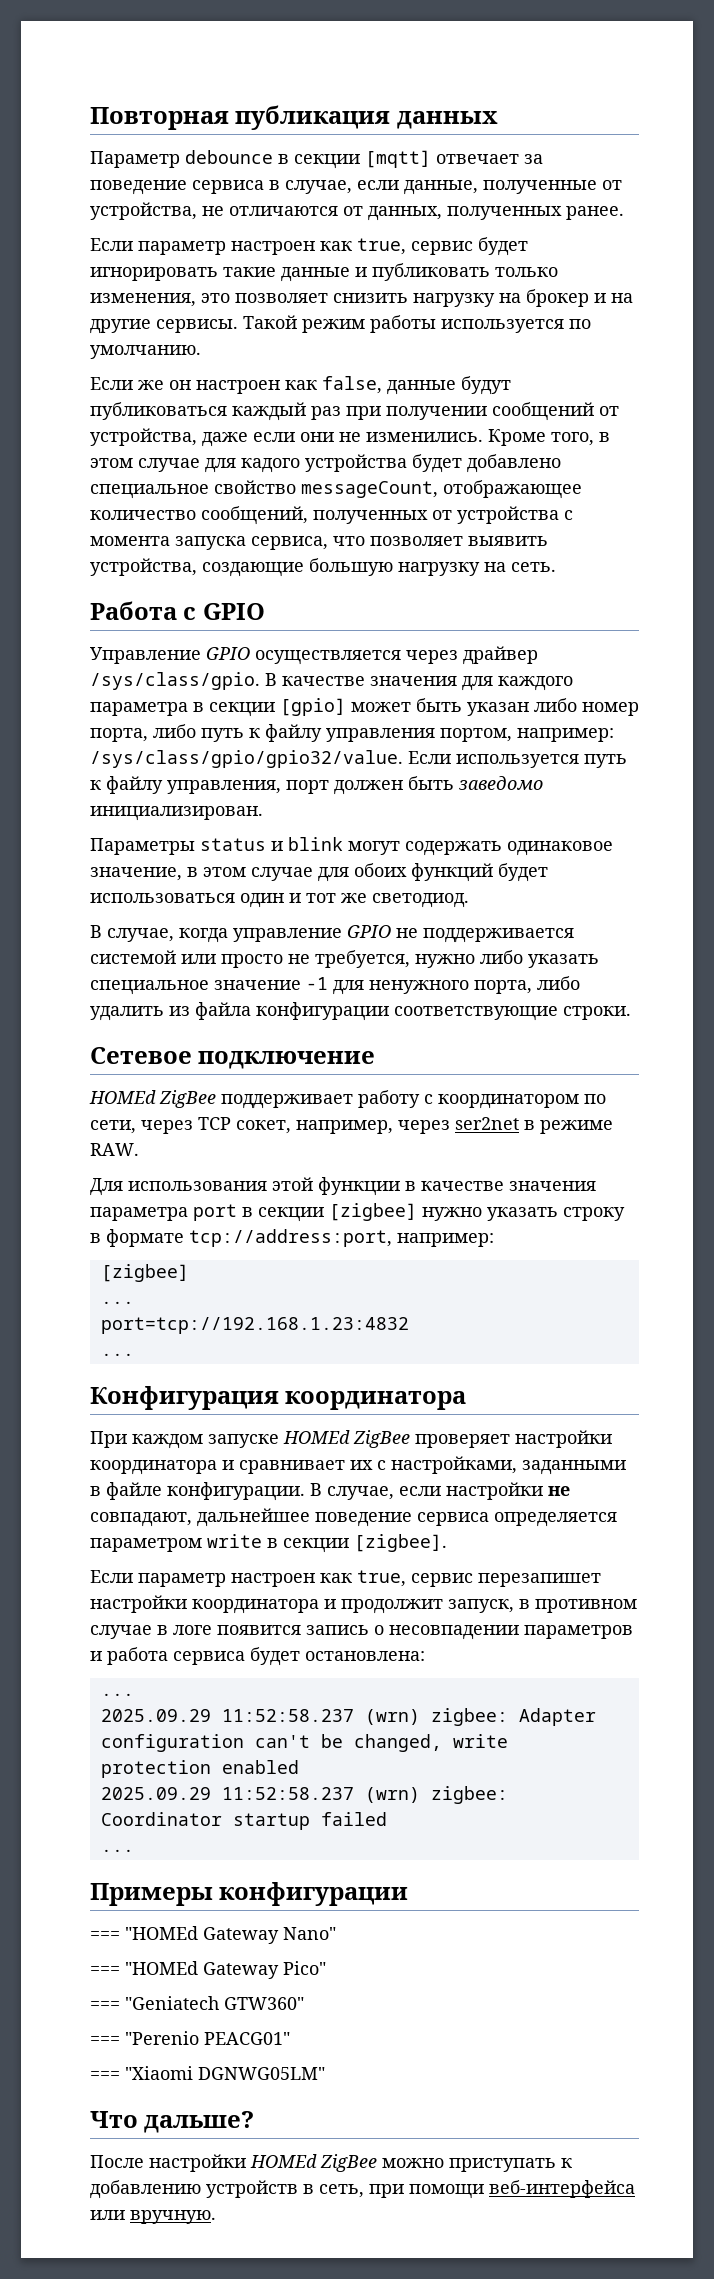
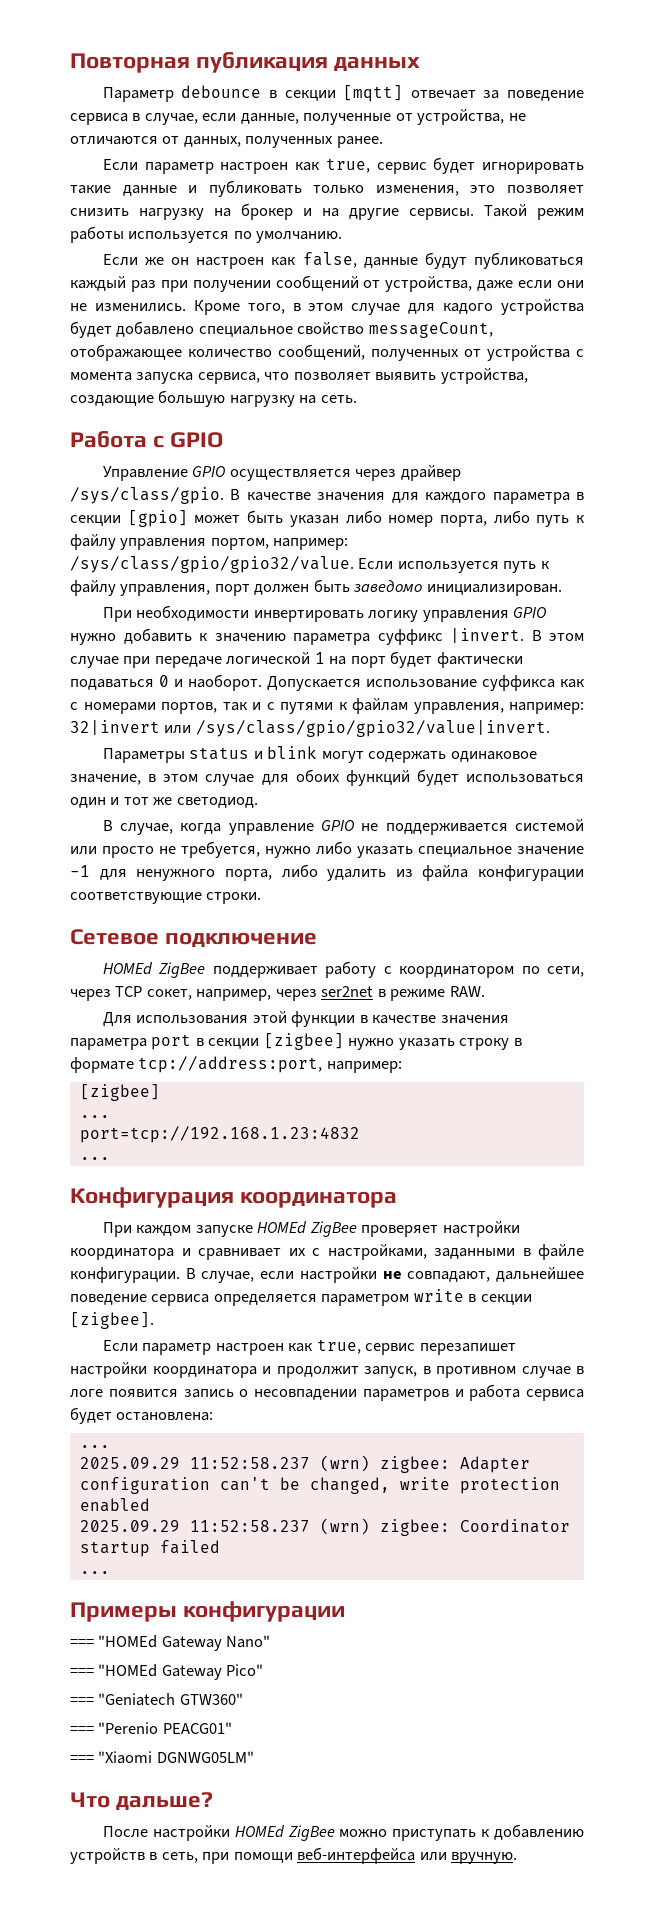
(263, 813) none -> [102,605,547,622] [70,628,584,645] [70,651,523,668] [70,674,585,691] [70,698,584,714] [70,720,550,737] // При необходимости инвертировать логику управления GPIO нужно добавить к значению параметра суффикс |invert. В этом случае при передаче логической 1 на порт будет фактически подаваться 0 и наоборот. Допускается использование суффикса как с номерами портов, так и с путями к файлам управления, например: 32|invert или /sys/class/gpio/gpio32/value|invert.

